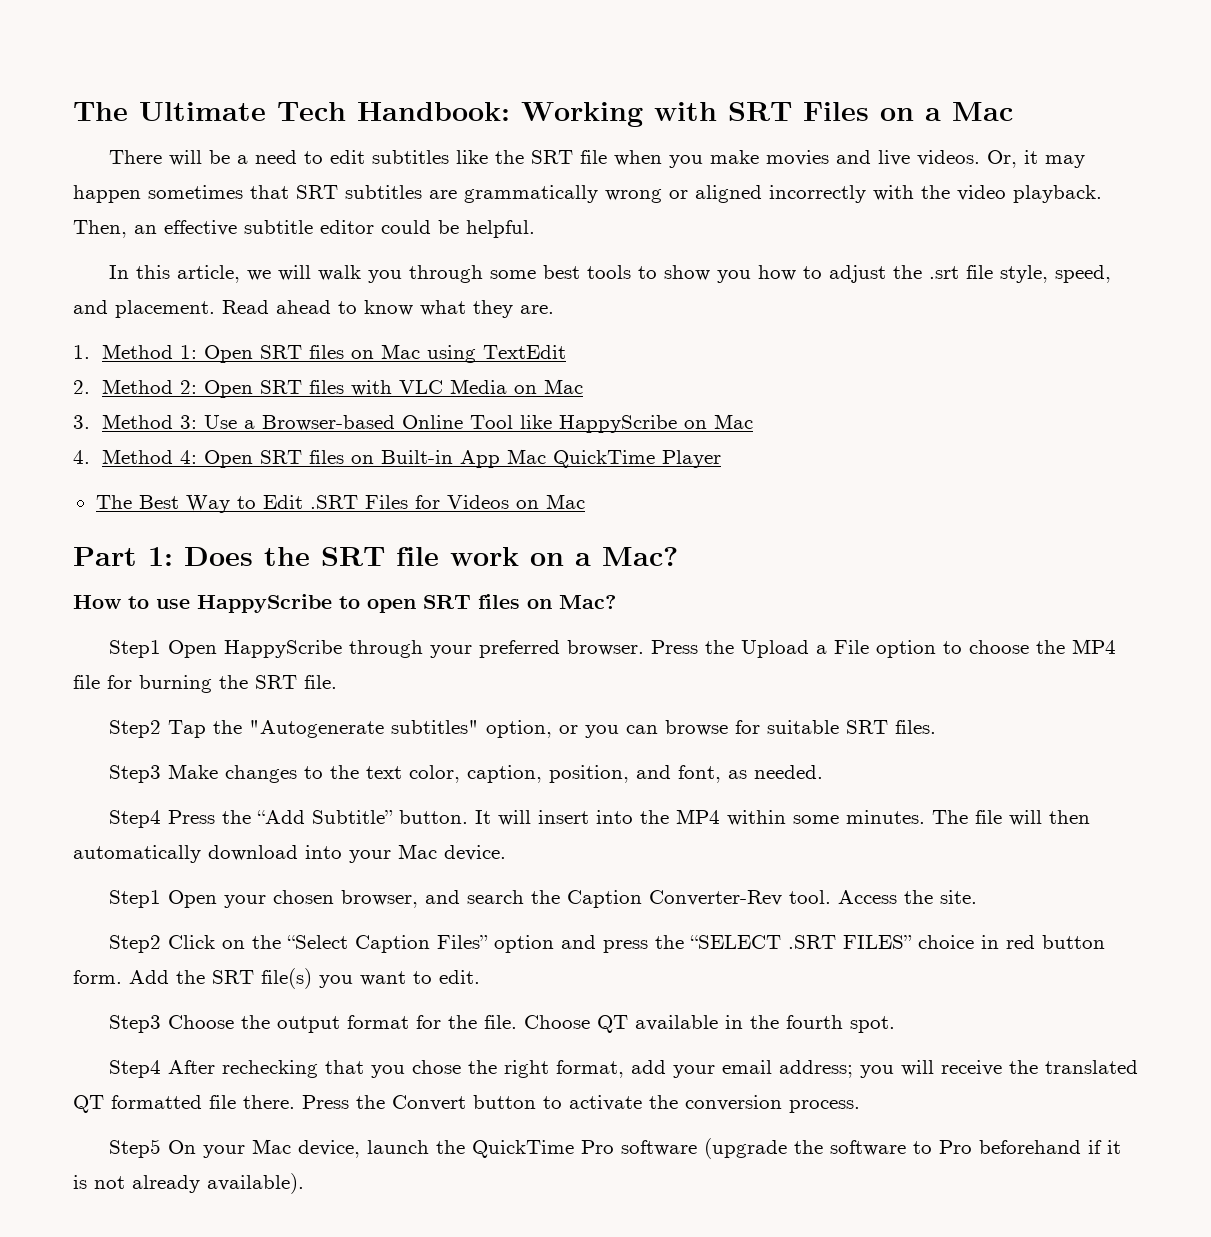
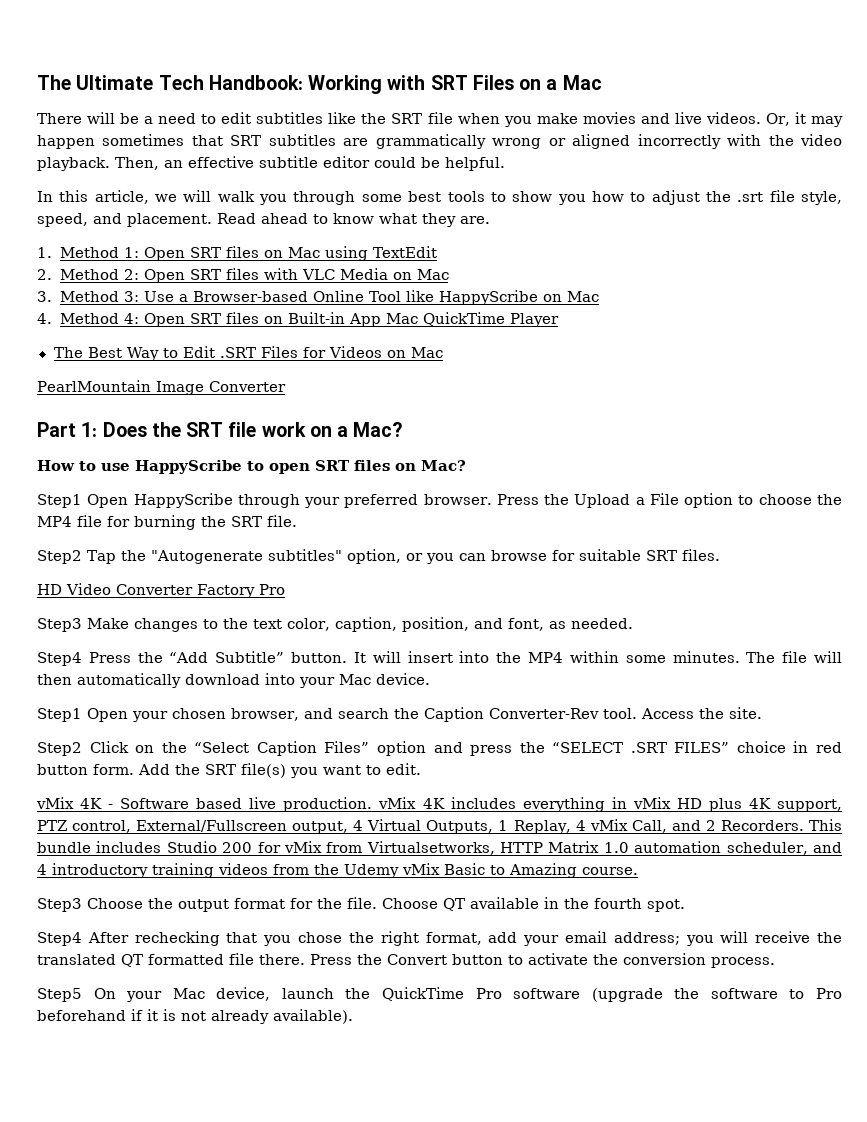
(585, 501) none -> [37,380,286,395] // PearlMountain Image Converter
(936, 727) none -> [37,583,285,598] // HD Video Converter Factory Pro
(480, 977) none -> [36,797,842,812] [37,819,843,834] [37,841,842,855] [37,863,638,878] // vMix 4K - Software based live production. vMix 4K includes everything in vMix HD plus 4K support, PTZ control, External/Fullscreen output, 4 Virtual Outputs, 1 Replay, 4 vMix Call, and 2 Recorders. This bundle includes Studio 200 for vMix from Virtualsetworks, HTTP Matrix 1.0 automation scheduler, and 4 introductory training videos from the Udemy vMix Basic to Amazing course.

